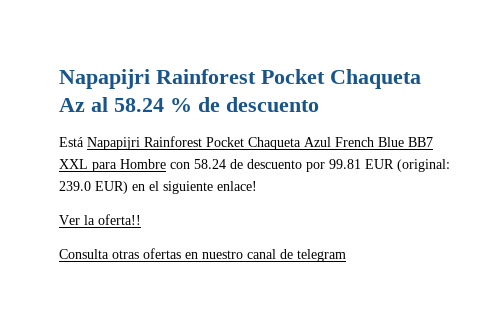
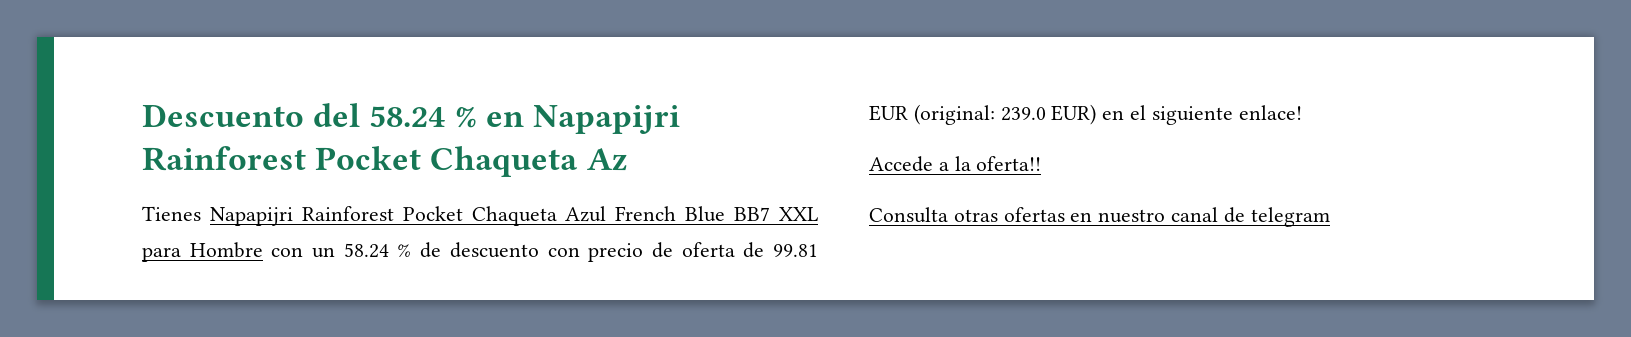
(59, 79) none -> [142,103,524,128] Descuento del 58.24 % en
[91,97,319,112] [59,137,84,147] al 58.24 % de descuento // Está -> [142,206,201,221] // Tienes
[194,159,325,172] 58.24 de descuento por -> [312,242,765,262] un 58.24 % de descuento con precio de oferta de
[59,215,80,225] Ver -> [869,156,949,172] Accede a

